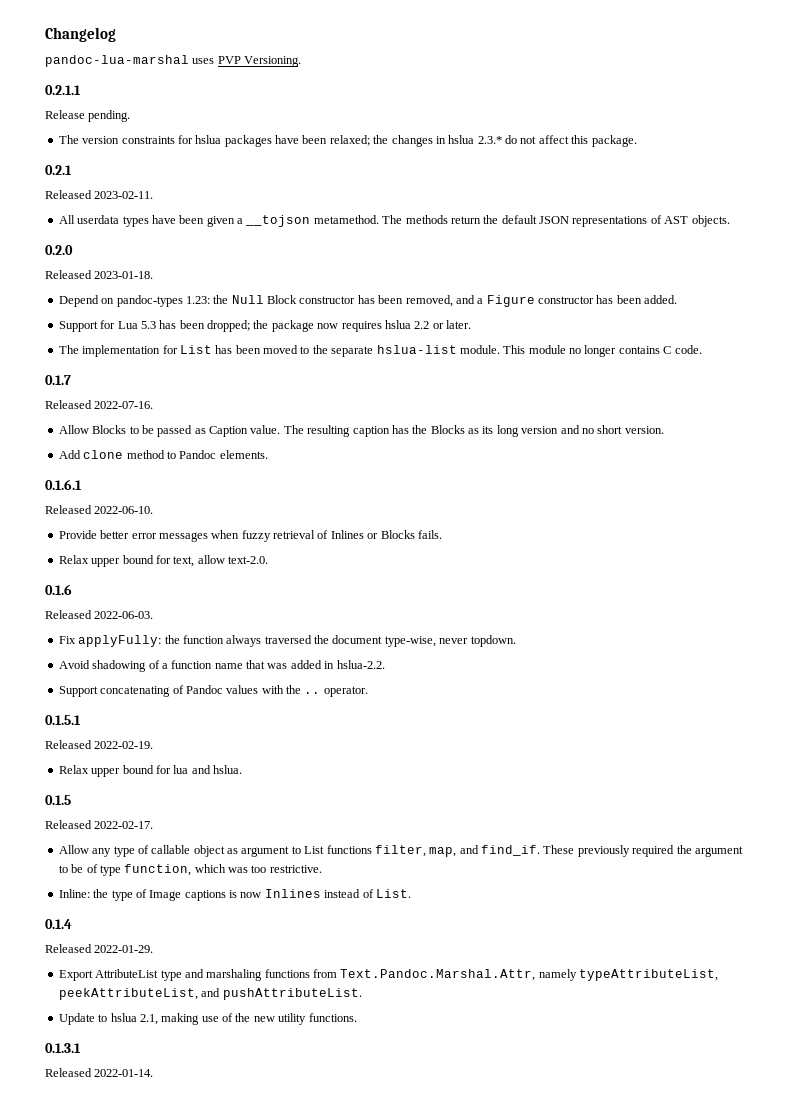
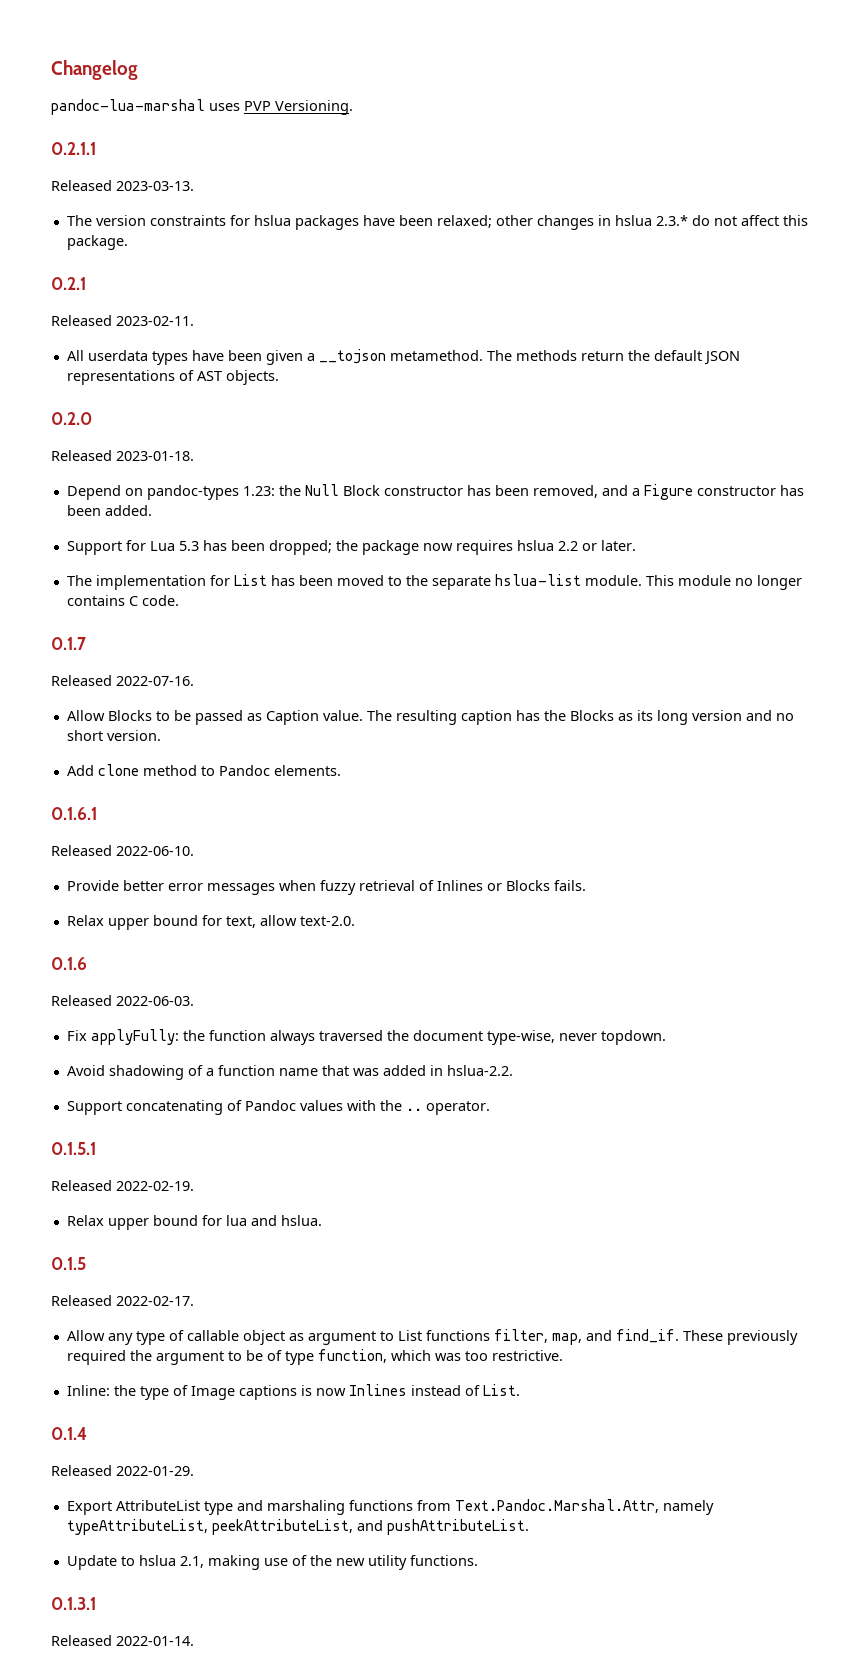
[45,110,131,122] Release pending. -> [51,180,194,191] Released 2023-03-13.
[373,135,389,144] the -> [495,215,533,226] other

